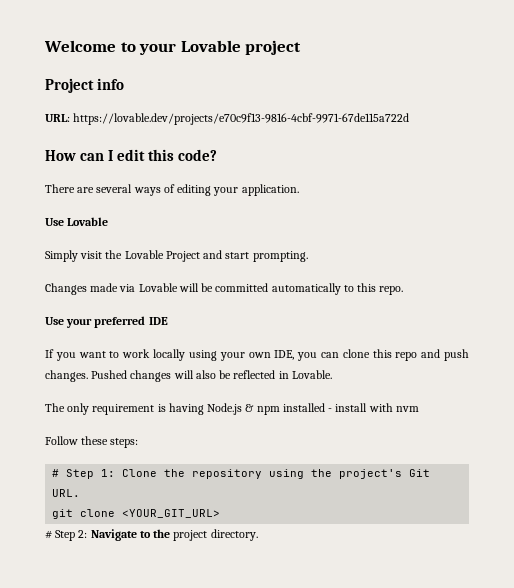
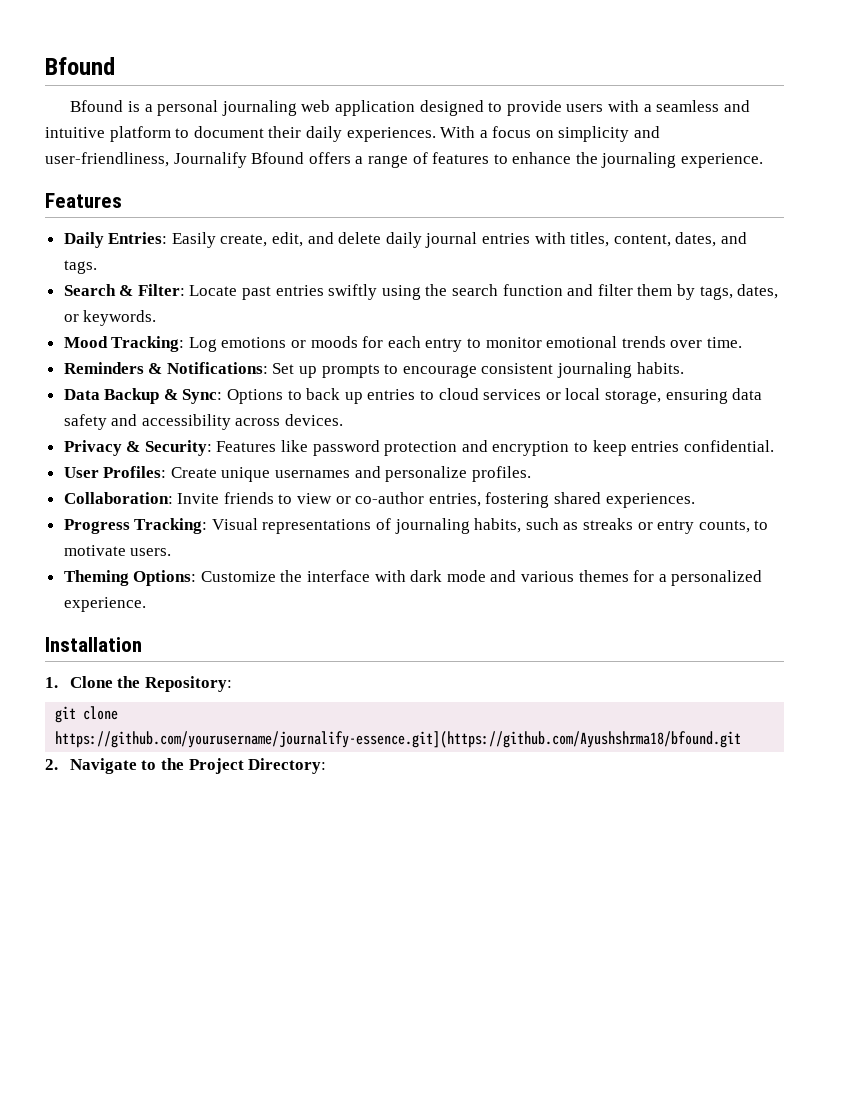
[44,40,302,55] [45,78,125,93] [45,113,410,125] [45,149,218,161] [45,184,299,196] [45,217,109,226] [45,250,308,262] [45,283,404,295] [45,316,168,328] [45,349,469,361] [45,370,332,382] [45,403,419,415] [45,436,139,448] [52,469,431,479] [52,489,81,497] [52,509,221,519] [45,530,88,541] Welcome to your Lovable project // Project info // URL: https://lovable.dev/projects/e70c9f13-9816-4cbf-9971-67de115a722d // How can I edit this code? // There are several ways of editing your application. // Use Lovable // Simply visit the Lovable Project and start prompting. // Changes made via Lovable will be committed automatically to this repo. // Use your preferred IDE // If you want to work locally using your own IDE, you can clone this repo and push changes. Pushed changes will also be reflected in Lovable. // The only requirement is having Node.js & npm installed - install with nvm // Follow these steps: // # Step 1: Clone the repository using the project's Git URL. // git clone <YOUR_GIT_URL> // # Step 2: -> [45,57,115,75] [70,100,750,116] [45,126,661,142] [45,152,764,168] [45,193,122,208] [63,232,747,248] [63,260,97,274] [63,284,779,300] [63,310,157,326] [63,336,742,352] [63,362,684,378] [63,388,763,404] [63,414,344,430] [63,440,774,456] [63,466,531,482] [63,492,695,508] [63,518,769,534] [63,545,172,556] [63,570,763,586] [63,597,146,612] [45,637,142,652] [45,676,232,692] [55,706,119,723] [55,731,742,748] [45,759,58,770] Bfound // Bfound is a personal journaling web application designed to provide users with a seamless and intuitive platform to document their daily experiences. With a focus on simplicity and user-friendliness, Journalify Bfound offers a range of features to enhance the journaling experience. // Features // Daily Entries: Easily create, edit, and delete daily journal entries with titles, content, dates, and tags. // Search & Filter: Locate past entries swiftly using the search function and filter them by tags, dates, or keywords. // Mood Tracking: Log emotions or moods for each entry to monitor emotional trends over time. // Reminders & Notifications: Set up prompts to encourage consistent journaling habits. // Data Backup & Sync: Options to back up entries to cloud services or local storage, ensuring data safety and accessibility across devices. // Privacy & Security: Features like password protection and encryption to keep entries confidential. // User Profiles: Create unique usernames and personalize profiles. // Collaboration: Invite friends to view or co-author entries, fostering shared experiences. // Progress Tracking: Visual representations of journaling habits, such as streaks or entry counts, to motivate users. // Theming Options: Customize the interface with dark mode and various themes for a personalized experience. // Installation // 1. Clone the Repository: // git clone https://github.com/yourusername/journalify-essence.git](https://github.com/Ayushshrma18/bfound.git // 2.
[173,529,258,541] project directory. -> [188,758,327,774] Project Directory:

